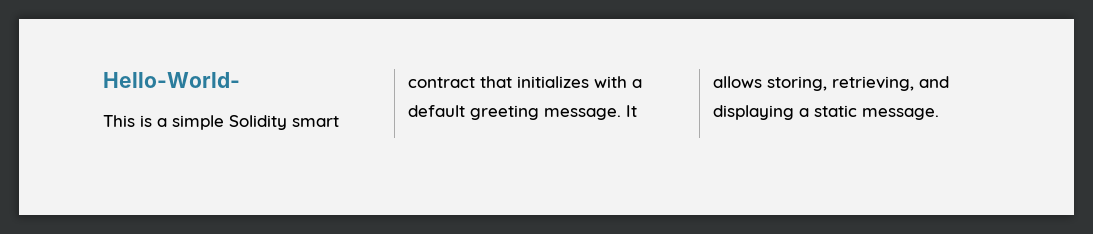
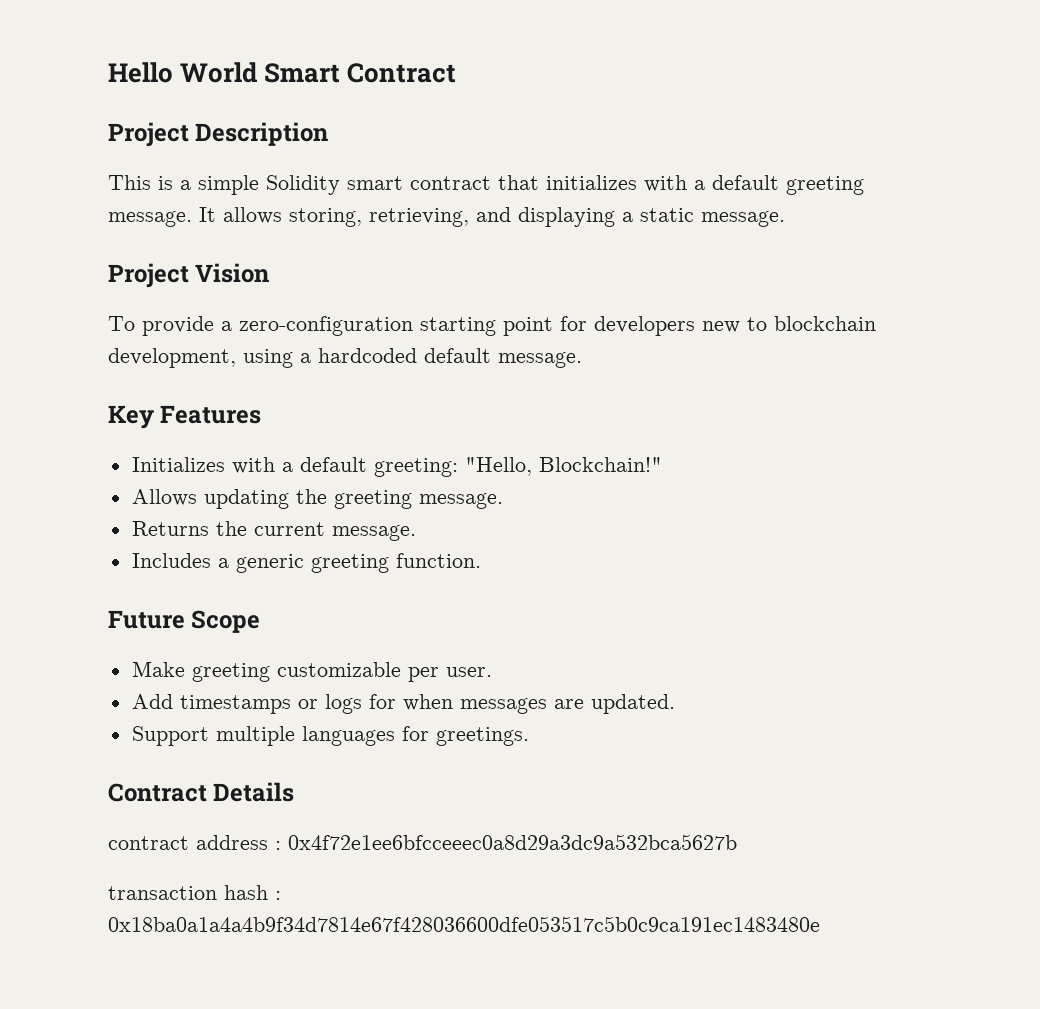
[103,72,240,88] Hello-World- -> [108,62,457,83] [108,122,329,147] Hello World Smart Contract // Project Description
(939, 114) none -> [108,263,270,288] [108,316,876,336] [108,348,582,368] [108,405,262,429] [131,457,662,477] [131,489,503,509] [131,521,416,541] [131,553,481,573] [108,610,261,633] [131,661,492,682] [131,694,675,714] [131,726,529,746] [108,782,295,802] [108,834,737,850] [108,885,281,900] [108,916,820,932] // Project Vision // To provide a zero-configuration starting point for developers new to blockchain development, using a hardcoded default message. // Key Features // Initializes with a default greeting: "Hello, Blockchain!" // Allows updating the greeting message. // Returns the current message. // Includes a generic greeting function. // Future Scope // Make greeting customizable per user. // Add timestamps or logs for when messages are updated. // Support multiple languages for greetings. // Contract Details // contract address : 0x4f72e1ee6bfcceeec0a8d29a3dc9a532bca5627b // transaction hash : 0x18ba0a1a4a4b9f34d7814e67f428036600dfe053517c5b0c9ca191ec1483480e

